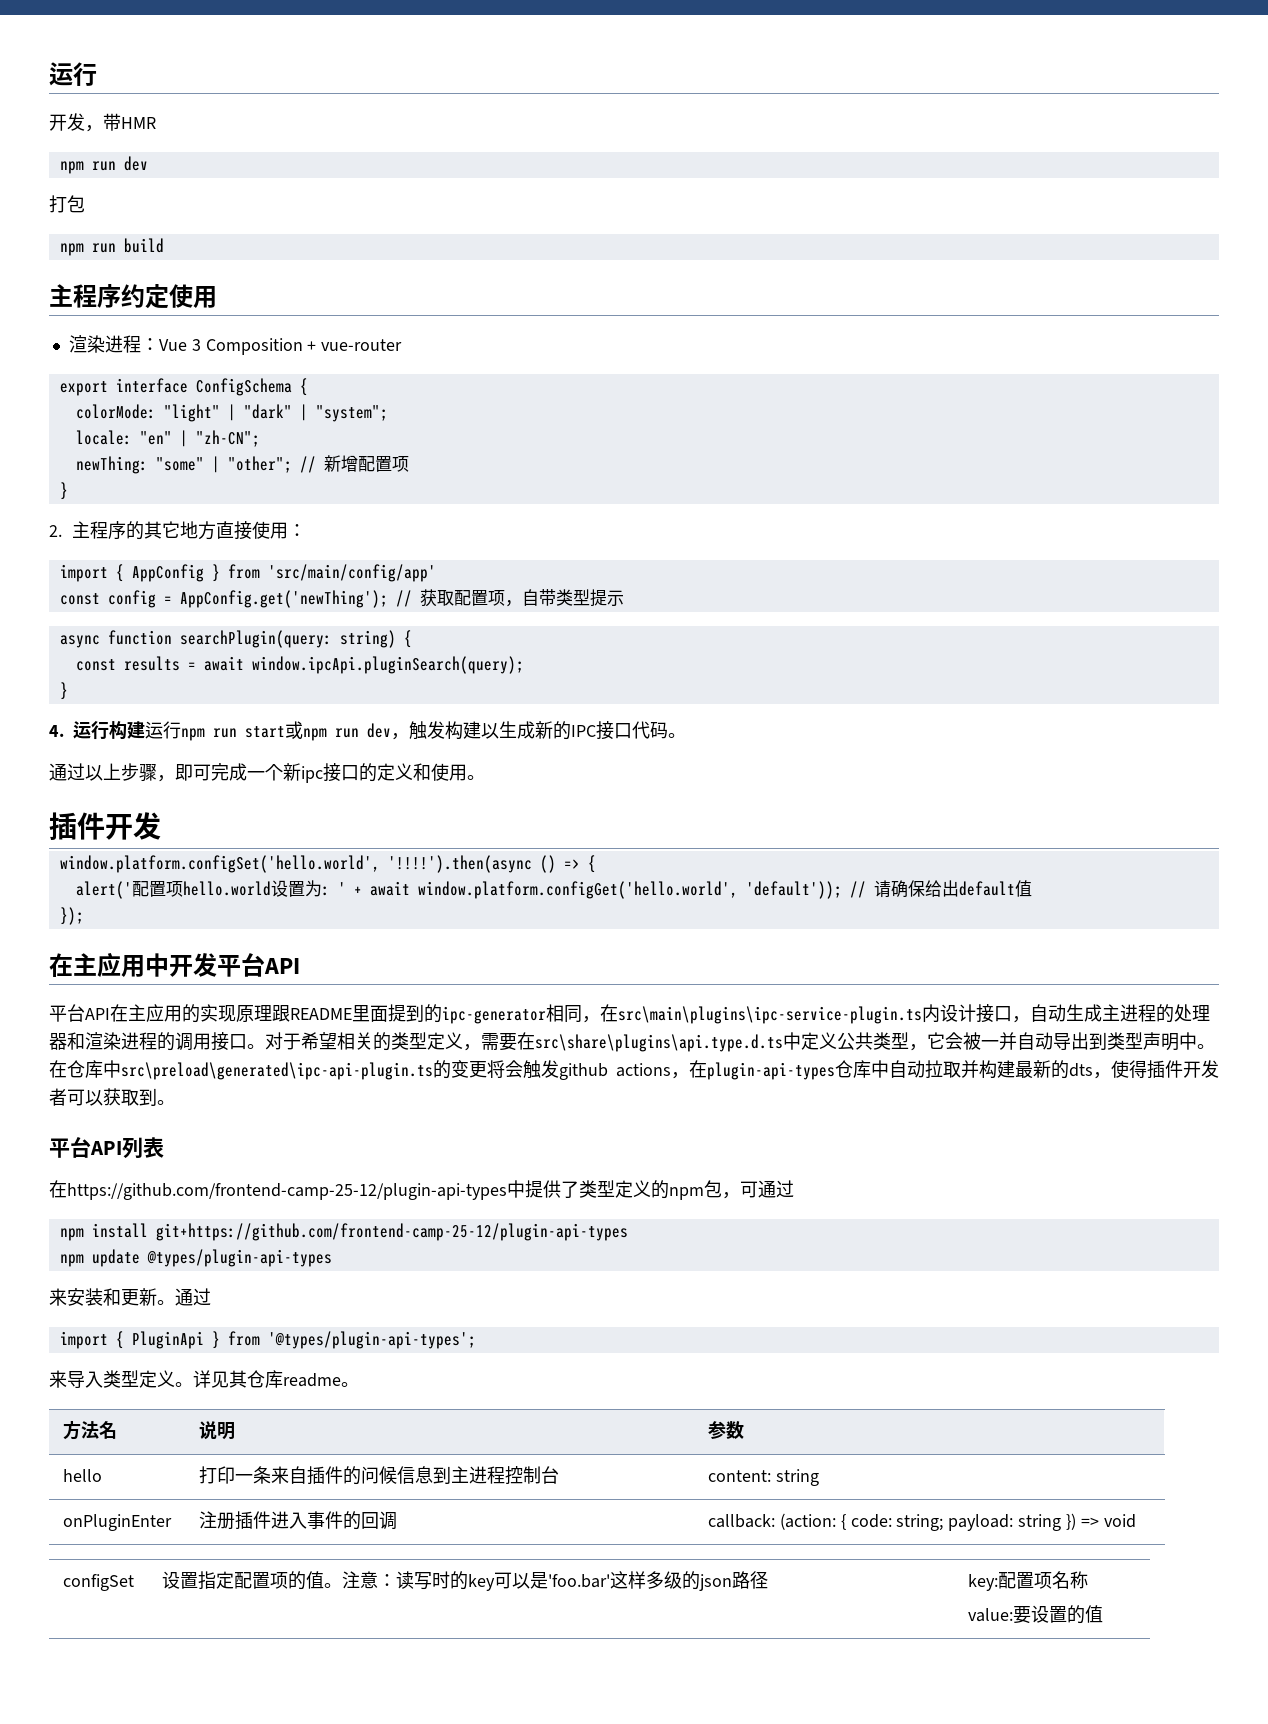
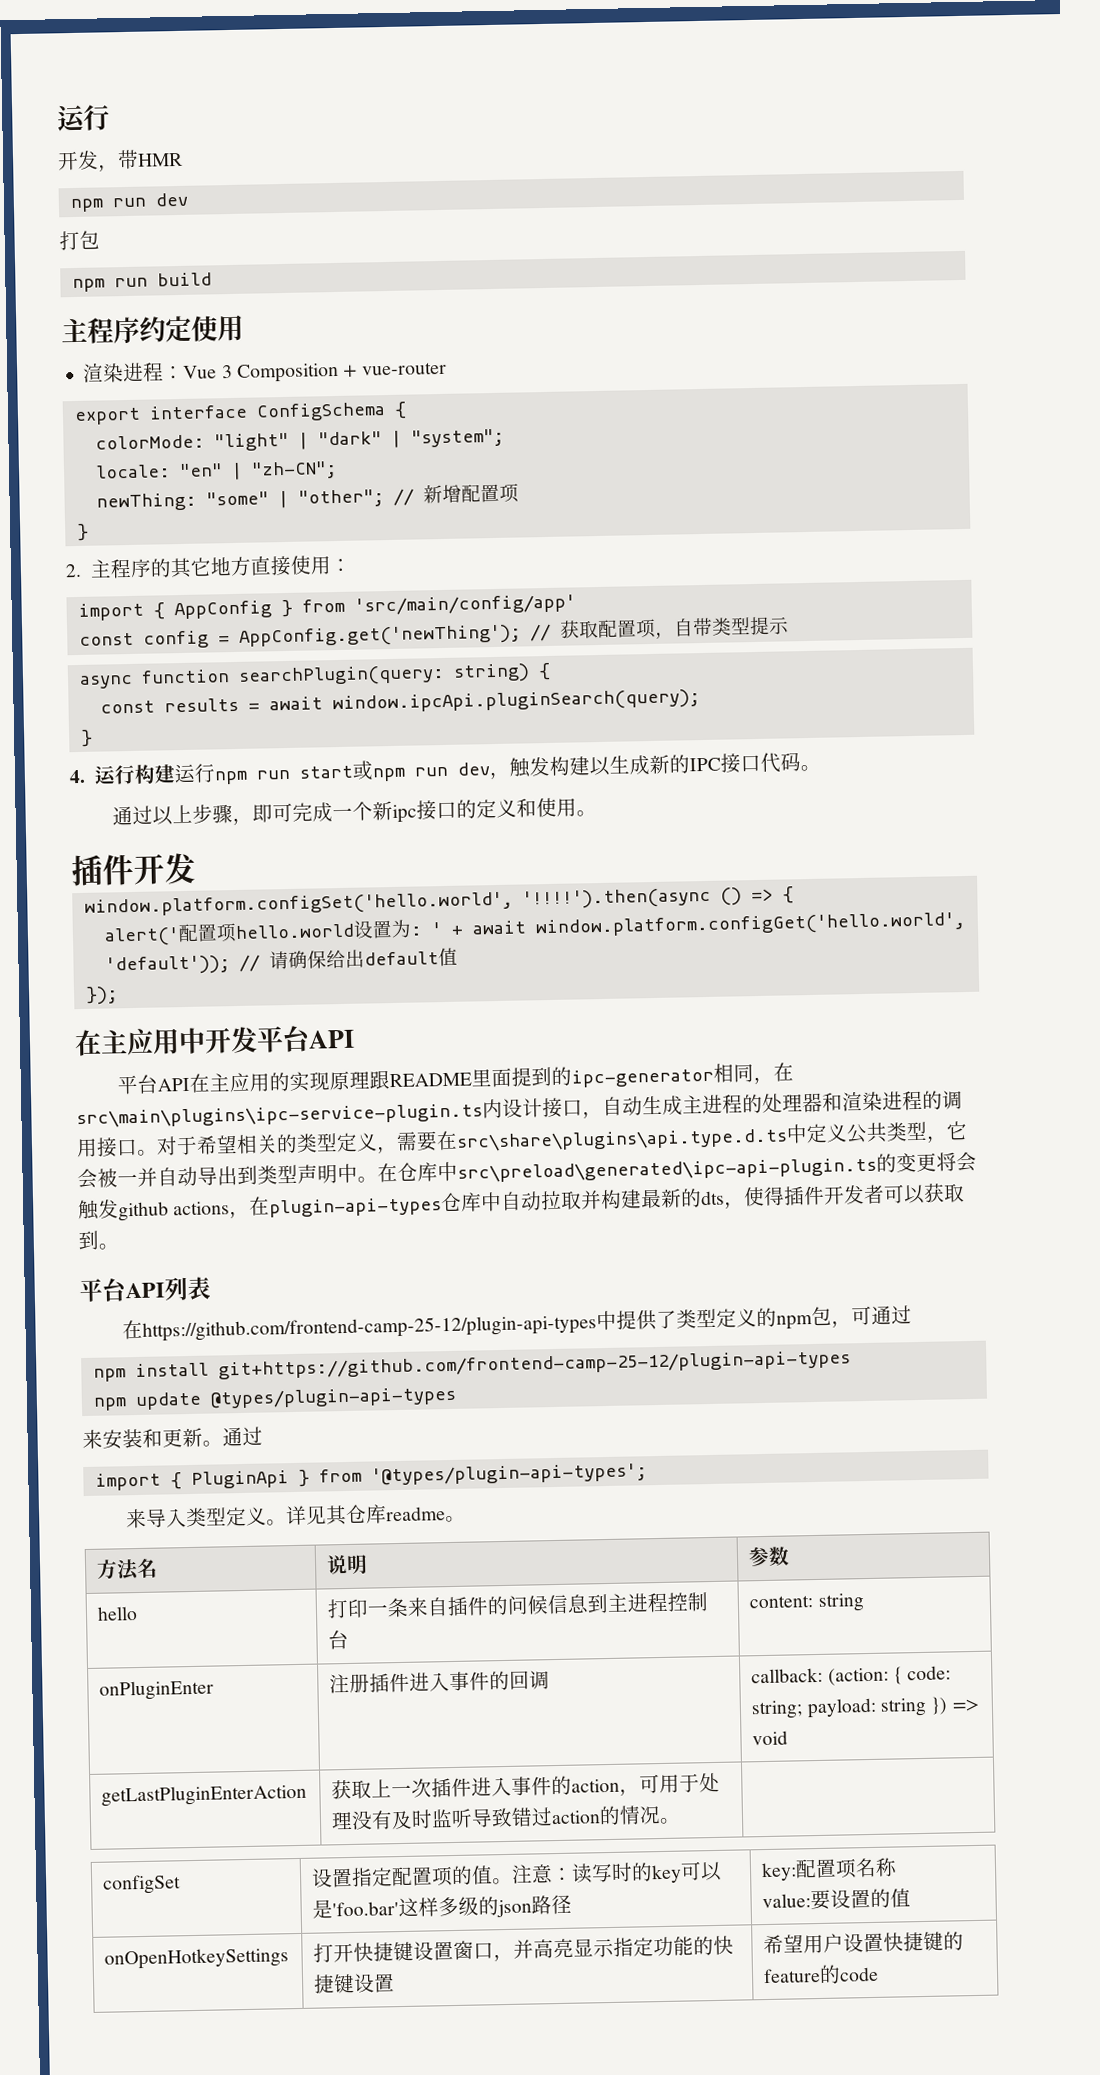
(1136, 1521) none -> [101,1783,308,1807] [331,1772,721,1800] [331,1805,682,1830] // getLastPluginEnterAction | 获取上一次插件进入事件的action，可用于处理没有及时监听导致错过action的情况。 |
(1103, 1614) none -> [104,1947,290,1970] [313,1935,735,1963] [313,1973,396,1994] [763,1931,965,1955] [763,1964,880,1984] // onOpenHotkeySettings | 打开快捷键设置窗口，并高亮显示指定功能的快捷键设置 | 希望用户设置快捷键的feature的code

